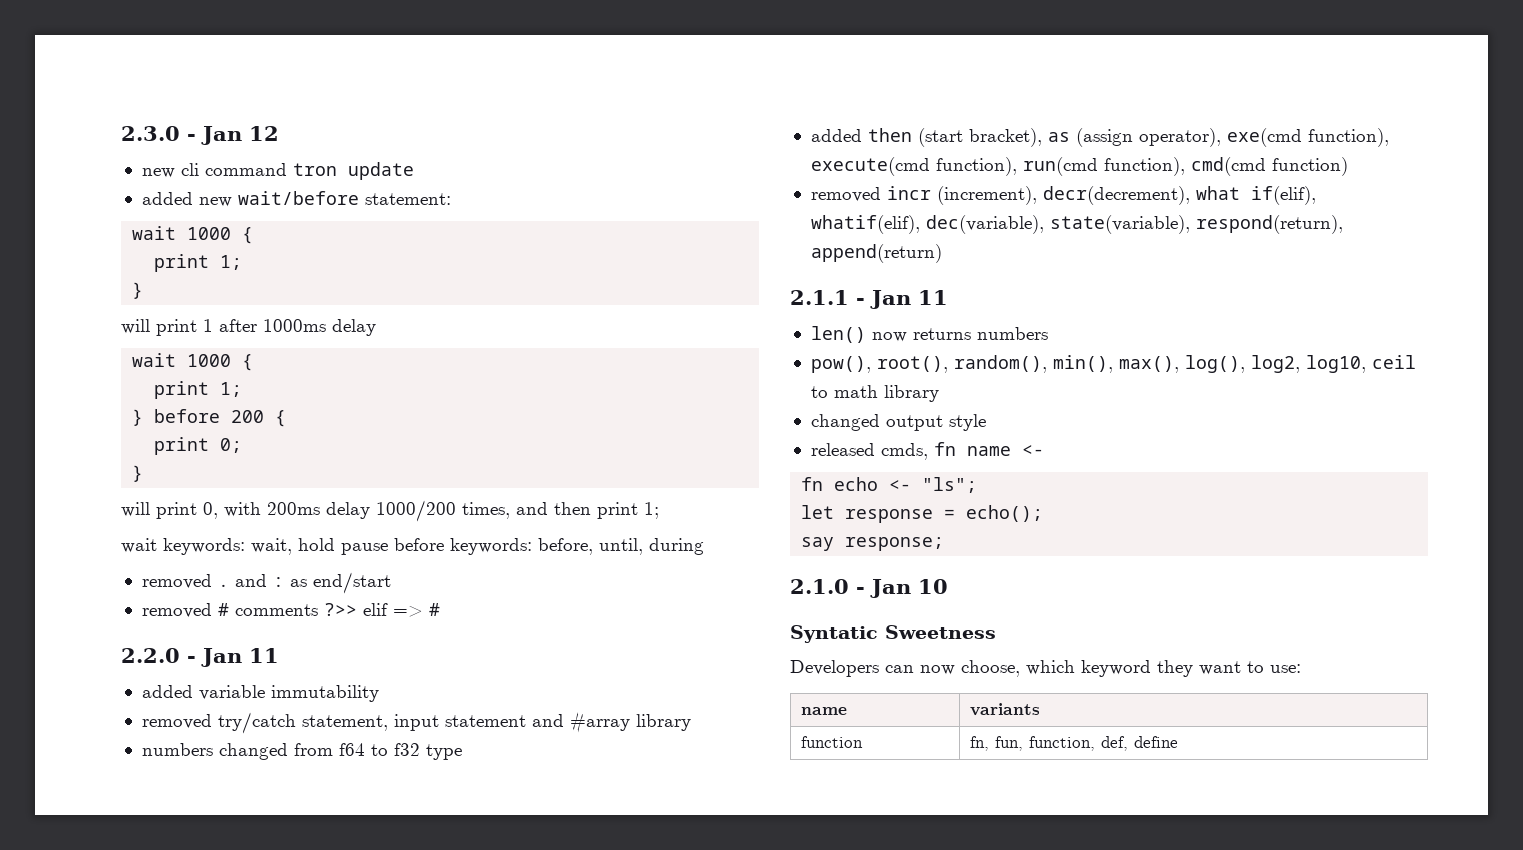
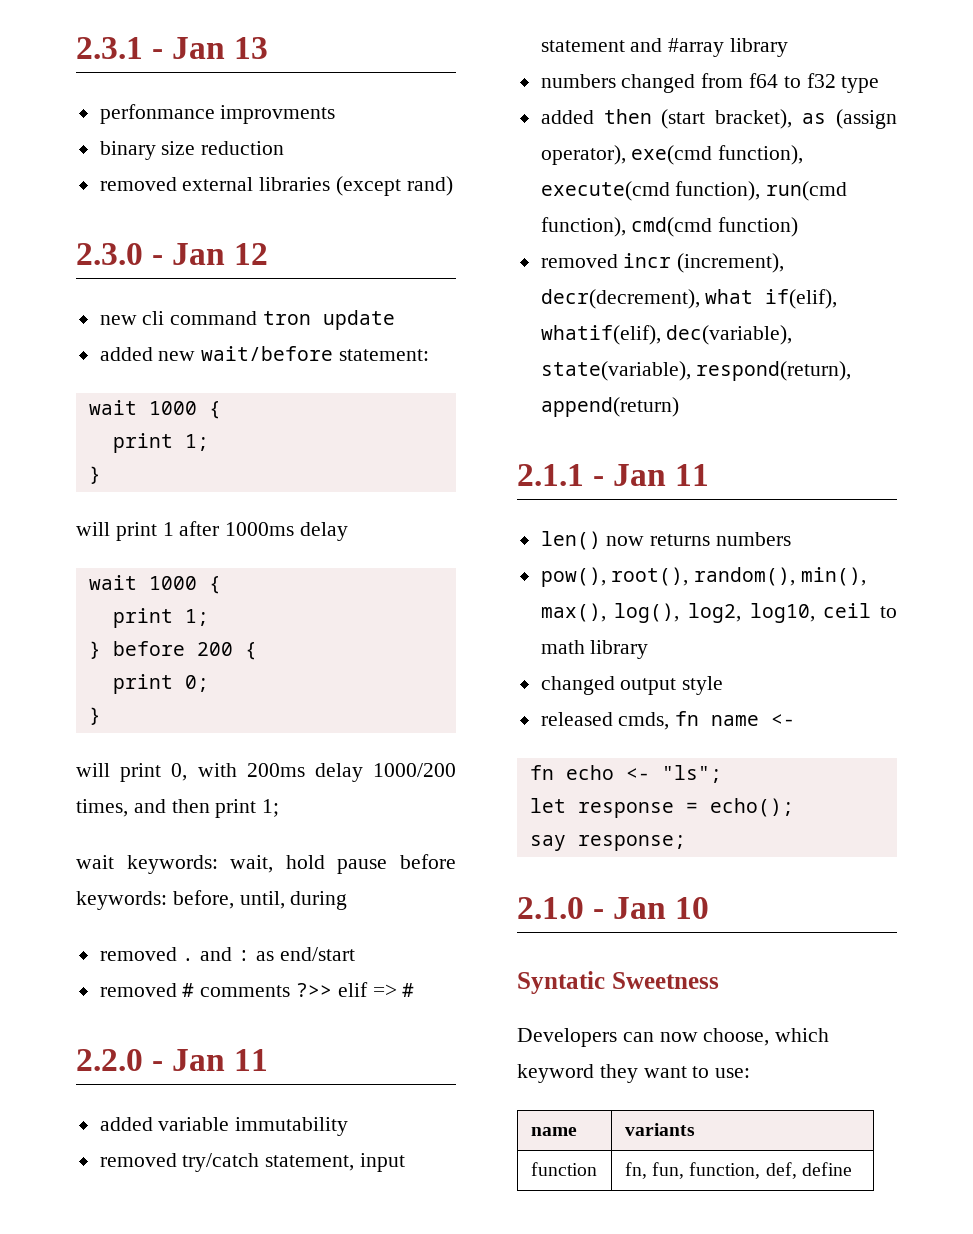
(121, 133) none -> [76,37,269,59] [99,104,336,124] [99,141,285,160] [99,176,453,196] 2.3.1 - Jan 13 // perfonmance improvments // binary size reduction // removed external libraries (except rand) //

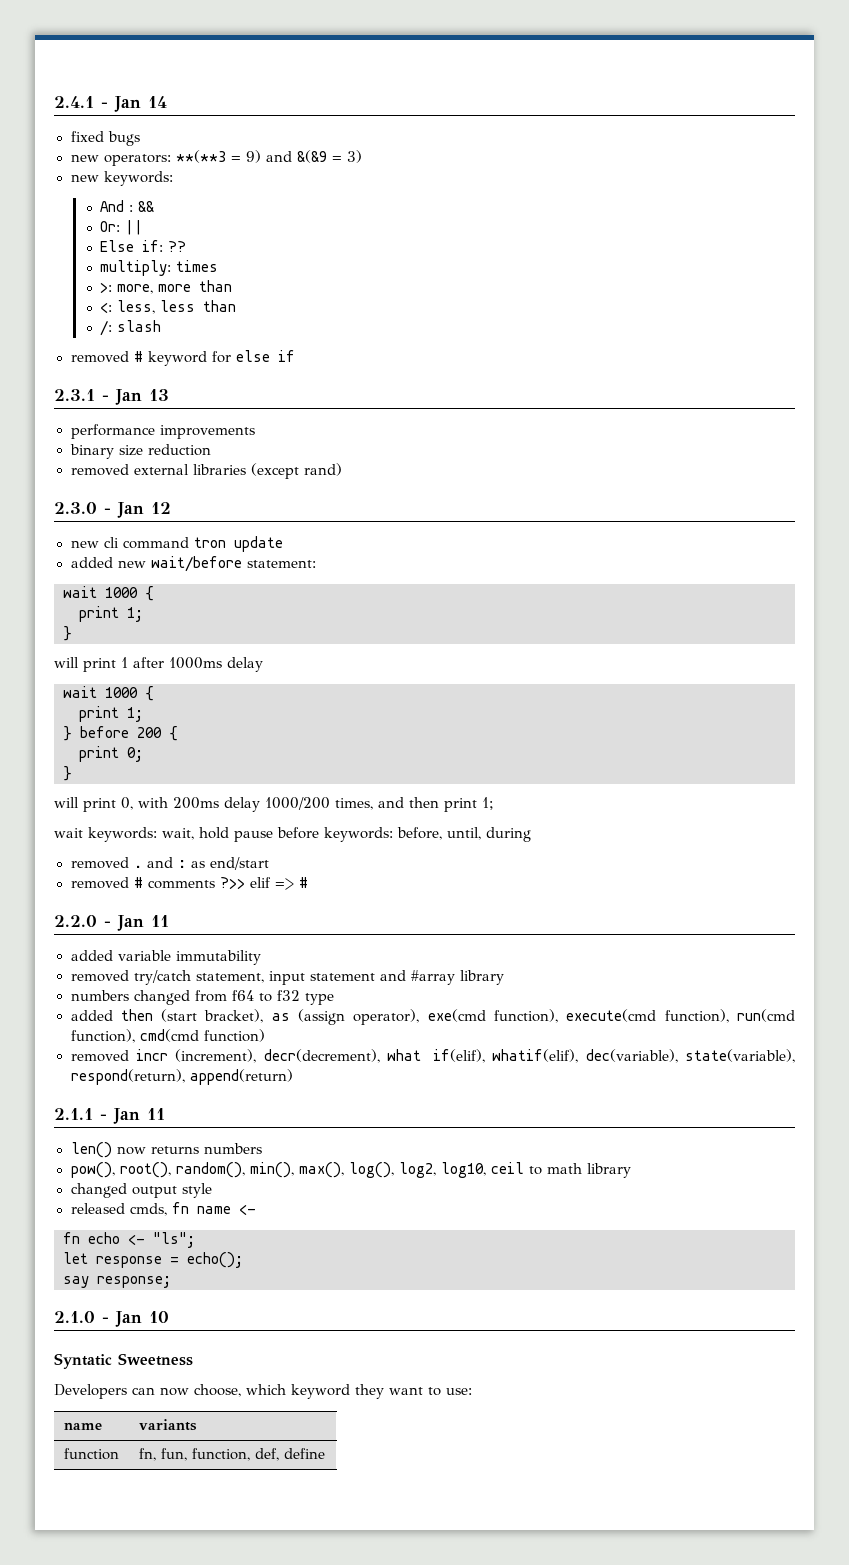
(76, 48) none -> [54,96,167,112] [70,131,140,146] [70,150,362,166] [70,171,173,186] [100,200,155,212] [100,220,144,235] [100,240,187,252] [100,260,219,276] [100,280,233,294] [100,300,237,314] [100,320,162,336] [70,350,295,366] 2.4.1 - Jan 14 // fixed bugs // new operators: **(**3 = 9) and &(&9 = 3) // new keywords: // And : && // Or: || // Else if: ?? // multiply: times // >: more, more than // <: less, less than // /: slash // removed # keyword for else if //
[99,104,336,124] perfonmance improvments -> [70,424,255,439] performance improvements

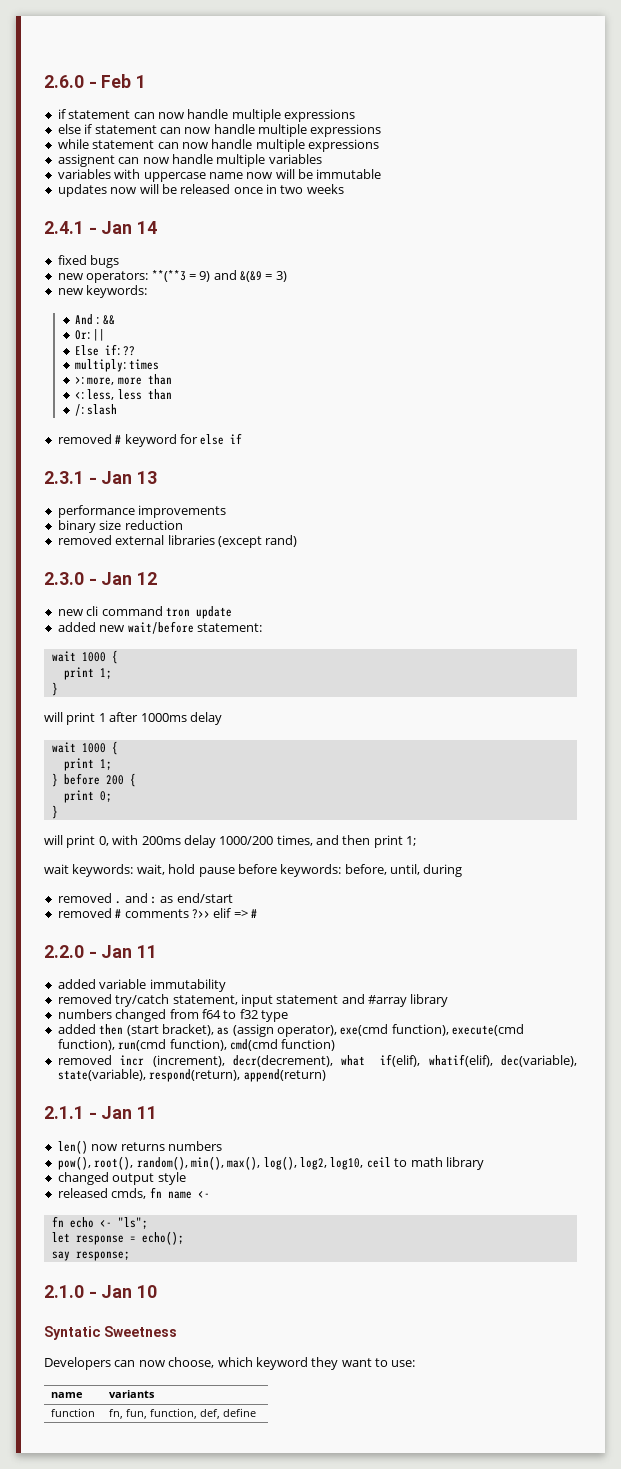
(54, 102) none -> [44,74,147,88] [57,109,355,122] [57,124,382,137] [57,139,379,152] [57,154,322,167] [57,169,382,182] [57,184,344,197] 2.6.0 - Feb 1 // if statement can now handle multiple expressions // else if statement can now handle multiple expressions // while statement can now handle multiple expressions // assignent can now handle multiple variables // variables with uppercase name now will be immutable // updates now will be released once in two weeks //

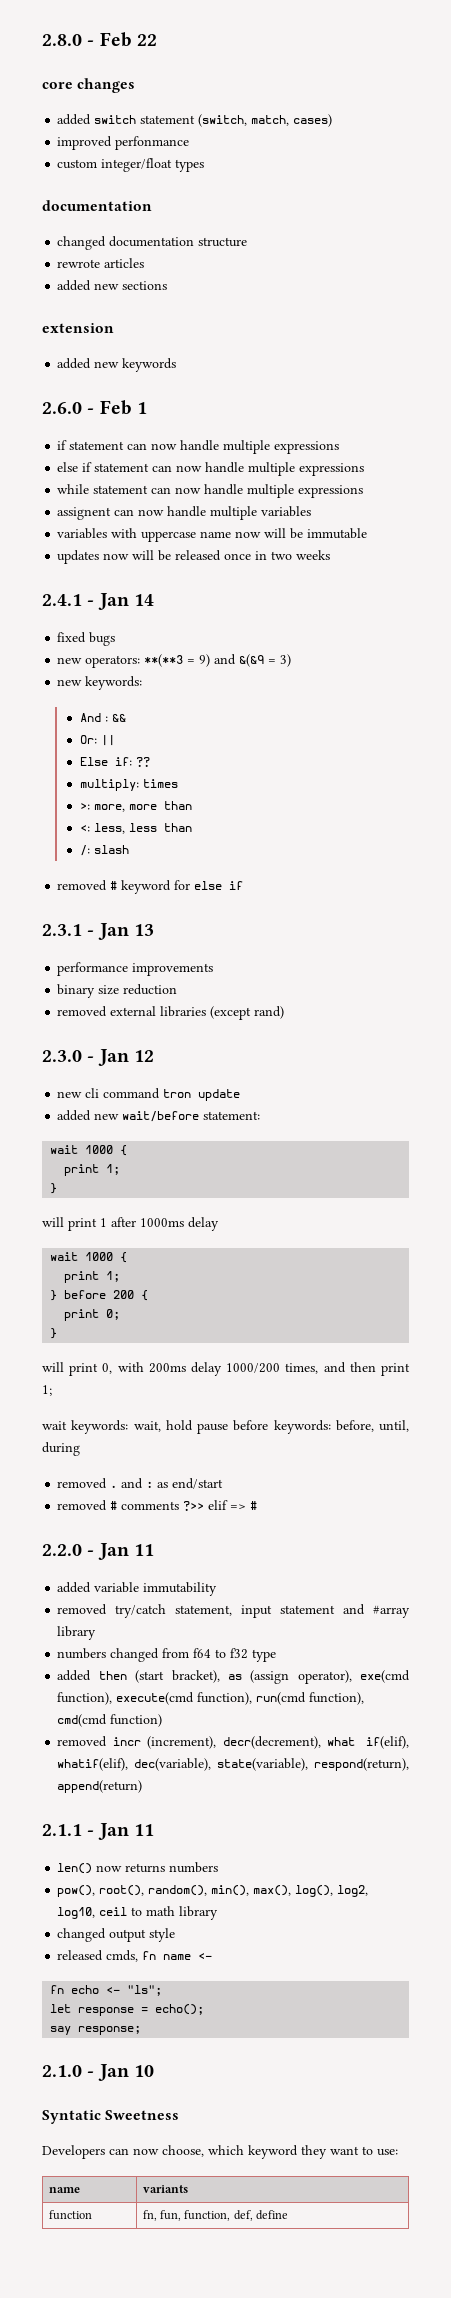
(44, 81) none -> [42,32,157,47] [42,78,136,93] [57,114,333,127] [57,136,190,150] [57,158,205,172] [42,200,152,211] [57,236,248,250] [57,258,145,268] [57,280,168,291] [42,323,114,333] [57,358,177,372] 2.8.0 - Feb 22 // core changes // added switch statement (switch, match, cases) // improved perfonmance // custom integer/float types // documentation // changed documentation structure // rewrote articles // added new sections // extension // added new keywords //

